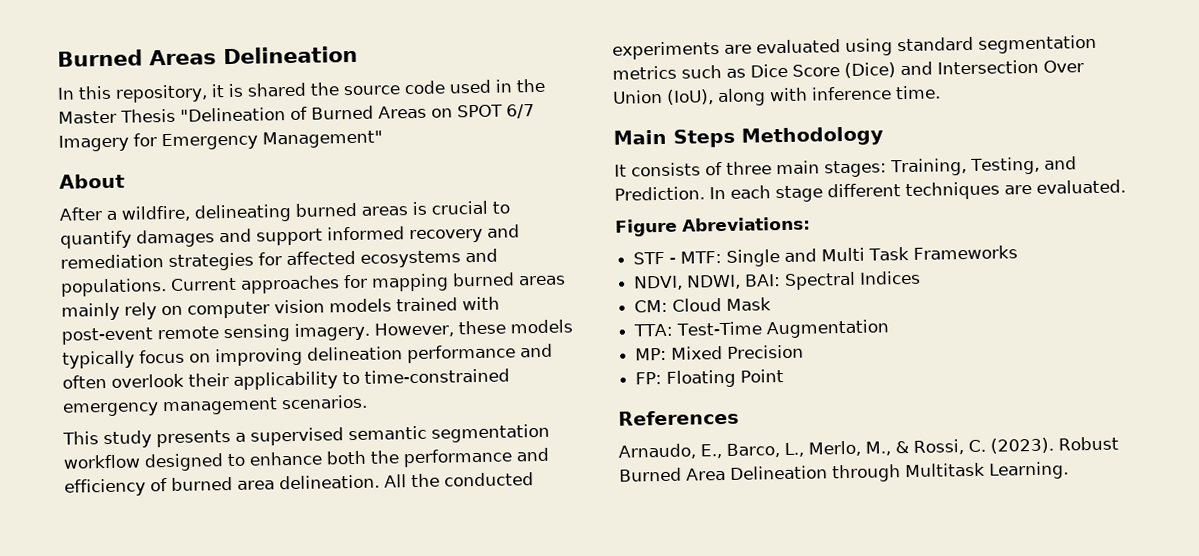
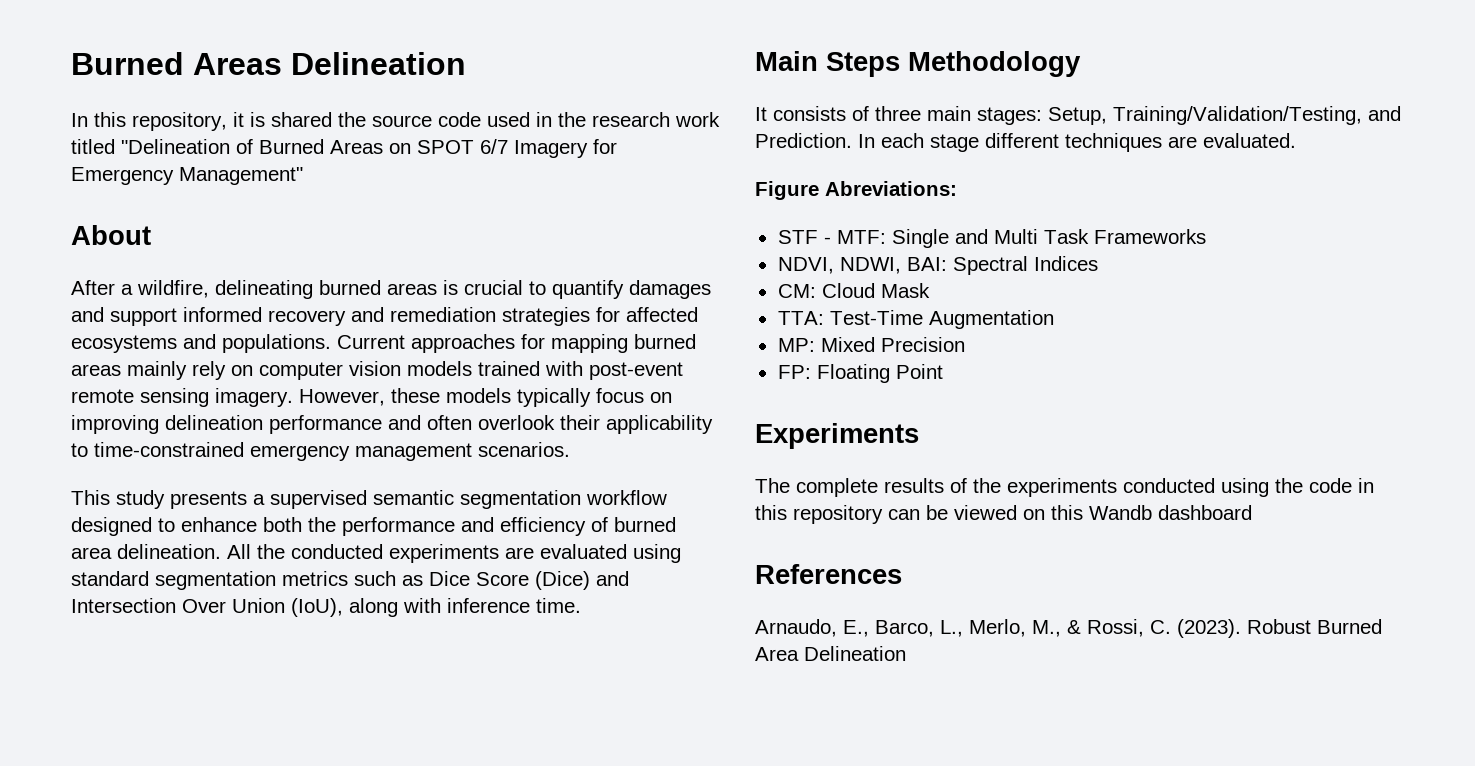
[58,108,176,124] Master Thesis -> [592,112,720,127] [71,139,115,154] research work titled
[890,156,1040,177] Training, Testing, -> [1048,106,1362,125] Setup, Training/Validation/Testing,
(785, 376) none -> [755,423,919,449] [755,478,1374,497] [755,505,1252,524] // Experiments // The complete results of the experiments conducted using the code in this repository can be viewed on this Wandb dashboard
[832,461,1069,483] through Multitask Learning. -> (906, 653) none

